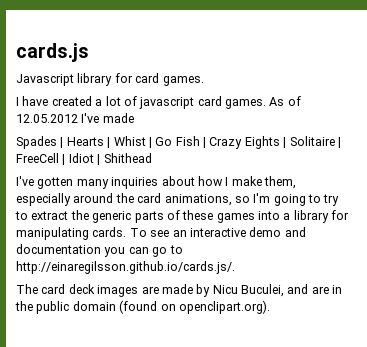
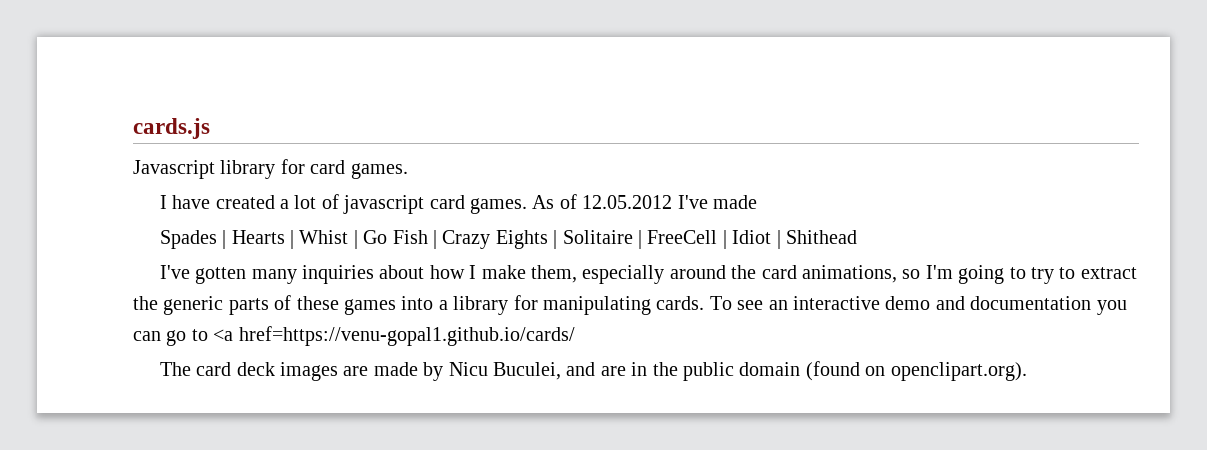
[16,261,235,274] http://einaregilsson.github.io/cards.js/. -> [213,326,575,346] <a href=https://venu-gopal1.github.io/cards/

